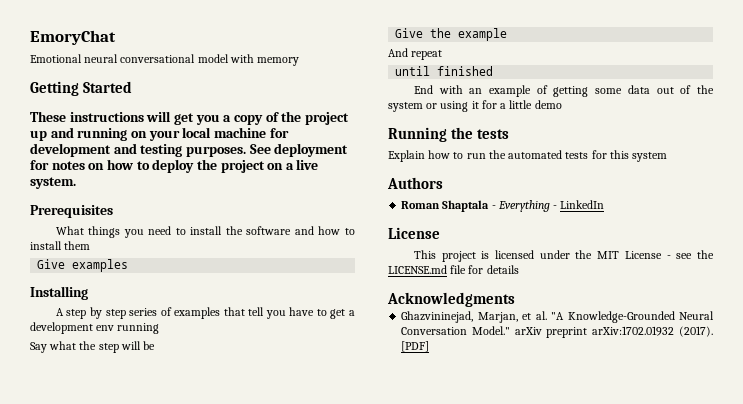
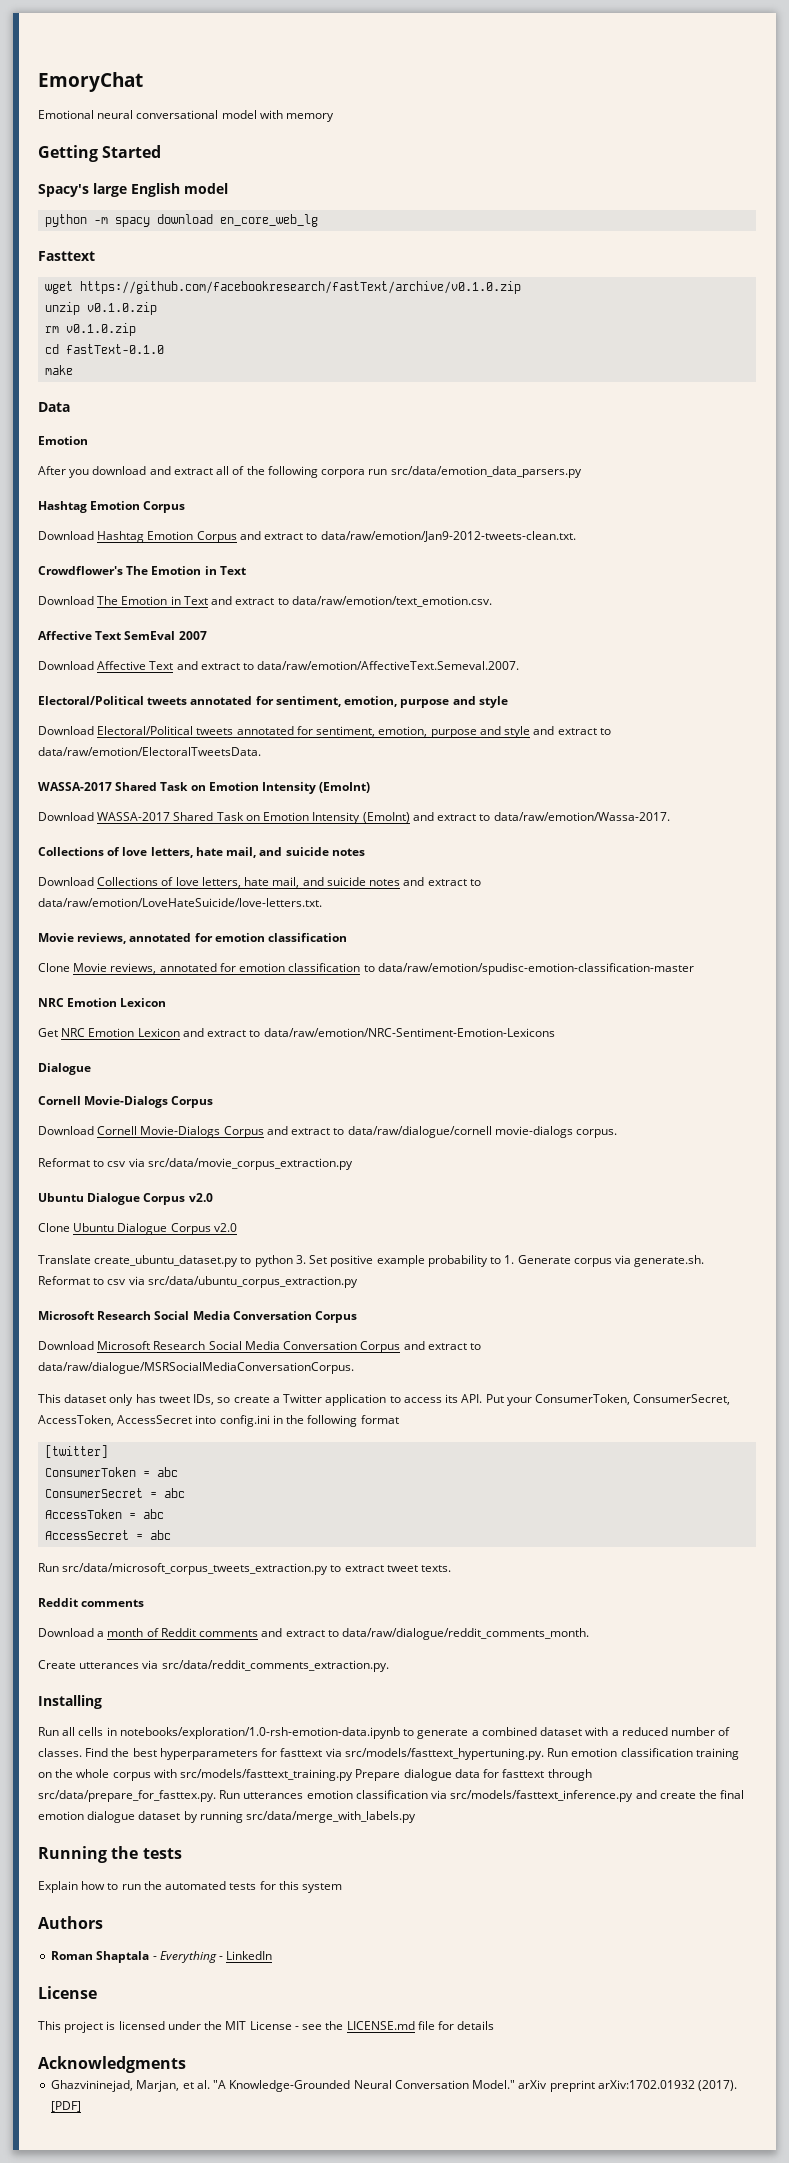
[30,111,349,125] [30,127,289,141] [30,143,349,157] [30,159,319,173] [30,177,76,189] [30,205,113,218] [55,226,355,238] [30,241,91,250] [37,259,129,272] [30,286,88,300] [55,307,355,319] [30,322,160,334] [30,341,156,353] [395,28,508,41] [388,48,443,60] [395,66,494,76] [413,85,714,97] [388,100,562,112] These instructions will get you a copy of the project up and running on your local machine for development and testing purposes. See deployment for notes on how to deploy the project on a live system. // Prerequisites // What things you need to install the software and how to install them // Give examples // Installing // A step by step series of examples that tell you have to get a development env running // Say what the step will be // Give the example // And repeat // until finished // End with an example of getting some data out of the system or using it for a little demo -> [38,183,228,197] [45,214,319,227] [38,251,95,261] [45,281,522,294] [45,302,158,315] [45,323,137,336] [45,344,165,354] [45,365,74,375] [38,402,70,412] [38,436,88,445] [38,466,582,478] [38,501,186,513] [38,531,576,543] [38,566,246,575] [38,596,492,607] [38,631,207,640] [38,661,520,670] [38,696,508,708] [38,726,611,738] [38,747,261,756] [38,782,371,794] [38,812,670,824] [38,847,365,858] [38,877,481,888] [38,898,322,907] [38,933,348,944] [38,963,694,975] [38,998,167,1007] [38,1028,555,1037] [38,1063,91,1075] [38,1096,214,1108] [38,1126,618,1138] [38,1158,353,1170] [38,1193,213,1205] [38,1223,237,1235] [38,1255,705,1267] [38,1276,358,1288] [38,1311,358,1323] [38,1341,482,1353] [38,1362,354,1374] [38,1394,731,1406] [38,1415,399,1427] [45,1445,109,1458] [45,1467,179,1477] [45,1488,186,1498] [45,1509,165,1519] [45,1530,172,1540] [38,1563,452,1575] [38,1598,145,1607] [38,1628,590,1640] [38,1660,389,1672] [38,1695,102,1709] [38,1727,731,1739] [38,1748,739,1760] [38,1769,592,1781] [38,1790,745,1802] [38,1811,417,1823] Spacy's large English model // python -m spacy download en_core_web_lg // Fasttext // wget https://github.com/facebookresearch/fastText/archive/v0.1.0.zip // unzip v0.1.0.zip // rm v0.1.0.zip // cd fastText-0.1.0 // make // Data // Emotion // After you download and extract all of the following corpora run src/data/emotion_data_parsers.py // Hashtag Emotion Corpus // Download Hashtag Emotion Corpus and extract to data/raw/emotion/Jan9-2012-tweets-clean.txt. // Crowdflower's The Emotion in Text // Download The Emotion in Text and extract to data/raw/emotion/text_emotion.csv. // Affective Text SemEval 2007 // Download Affective Text and extract to data/raw/emotion/AffectiveText.Semeval.2007. // Electoral/Political tweets annotated for sentiment, emotion, purpose and style // Download Electoral/Political tweets annotated for sentiment, emotion, purpose and style and extract to data/raw/emotion/ElectoralTweetsData. // WASSA-2017 Shared Task on Emotion Intensity (EmoInt) // Download WASSA-2017 Shared Task on Emotion Intensity (EmoInt) and extract to data/raw/emotion/Wassa-2017. // Collections of love letters, hate mail, and suicide notes // Download Collections of love letters, hate mail, and suicide notes and extract to data/raw/emotion/LoveHateSuicide/love-letters.txt. // Movie reviews, annotated for emotion classification // Clone Movie reviews, annotated for emotion classification to data/raw/emotion/spudisc-emotion-classification-master // NRC Emotion Lexicon // Get NRC Emotion Lexicon and extract to data/raw/emotion/NRC-Sentiment-Emotion-Lexicons // Dialogue // Cornell Movie-Dialogs Corpus // Download Cornell Movie-Dialogs Corpus and extract to data/raw/dialogue/cornell movie-dialogs corpus. // Reformat to csv via src/data/movie_corpus_extraction.py // Ubuntu Dialogue Corpus v2.0 // Clone Ubuntu Dialogue Corpus v2.0 // Translate create_ubuntu_dataset.py to python 3. Set positive example probability to 1. Generate corpus via generate.sh. Reformat to csv via src/data/ubuntu_corpus_extraction.py // Microsoft Research Social Media Conversation Corpus // Download Microsoft Research Social Media Conversation Corpus and extract to data/raw/dialogue/MSRSocialMediaConversationCorpus. // This dataset only has tweet IDs, so create a Twitter application to access its API. Put your ConsumerToken, ConsumerSecret, AccessToken, AccessSecret into config.ini in the following format // [twitter] // ConsumerToken = abc // ConsumerSecret = abc // AccessToken = abc // AccessSecret = abc // Run src/data/microsoft_corpus_tweets_extraction.py to extract tweet texts. // Reddit comments // Download a month of Reddit comments and extract to data/raw/dialogue/reddit_comments_month. // Create utterances via src/data/reddit_comments_extraction.py. // Installing // Run all cells in notebooks/exploration/1.0-rsh-emotion-data.ipynb to generate a combined dataset with a reduced number of classes. Find the best hyperparameters for fasttext via src/models/fasttext_hypertuning.py. Run emotion classification training on the whole corpus with src/models/fasttext_training.py Prepare dialogue data for fasttext through src/data/prepare_for_fasttex.py. Run utterances emotion classification via src/models/fasttext_inference.py and create the final emotion dialogue dataset by running src/data/merge_with_labels.py

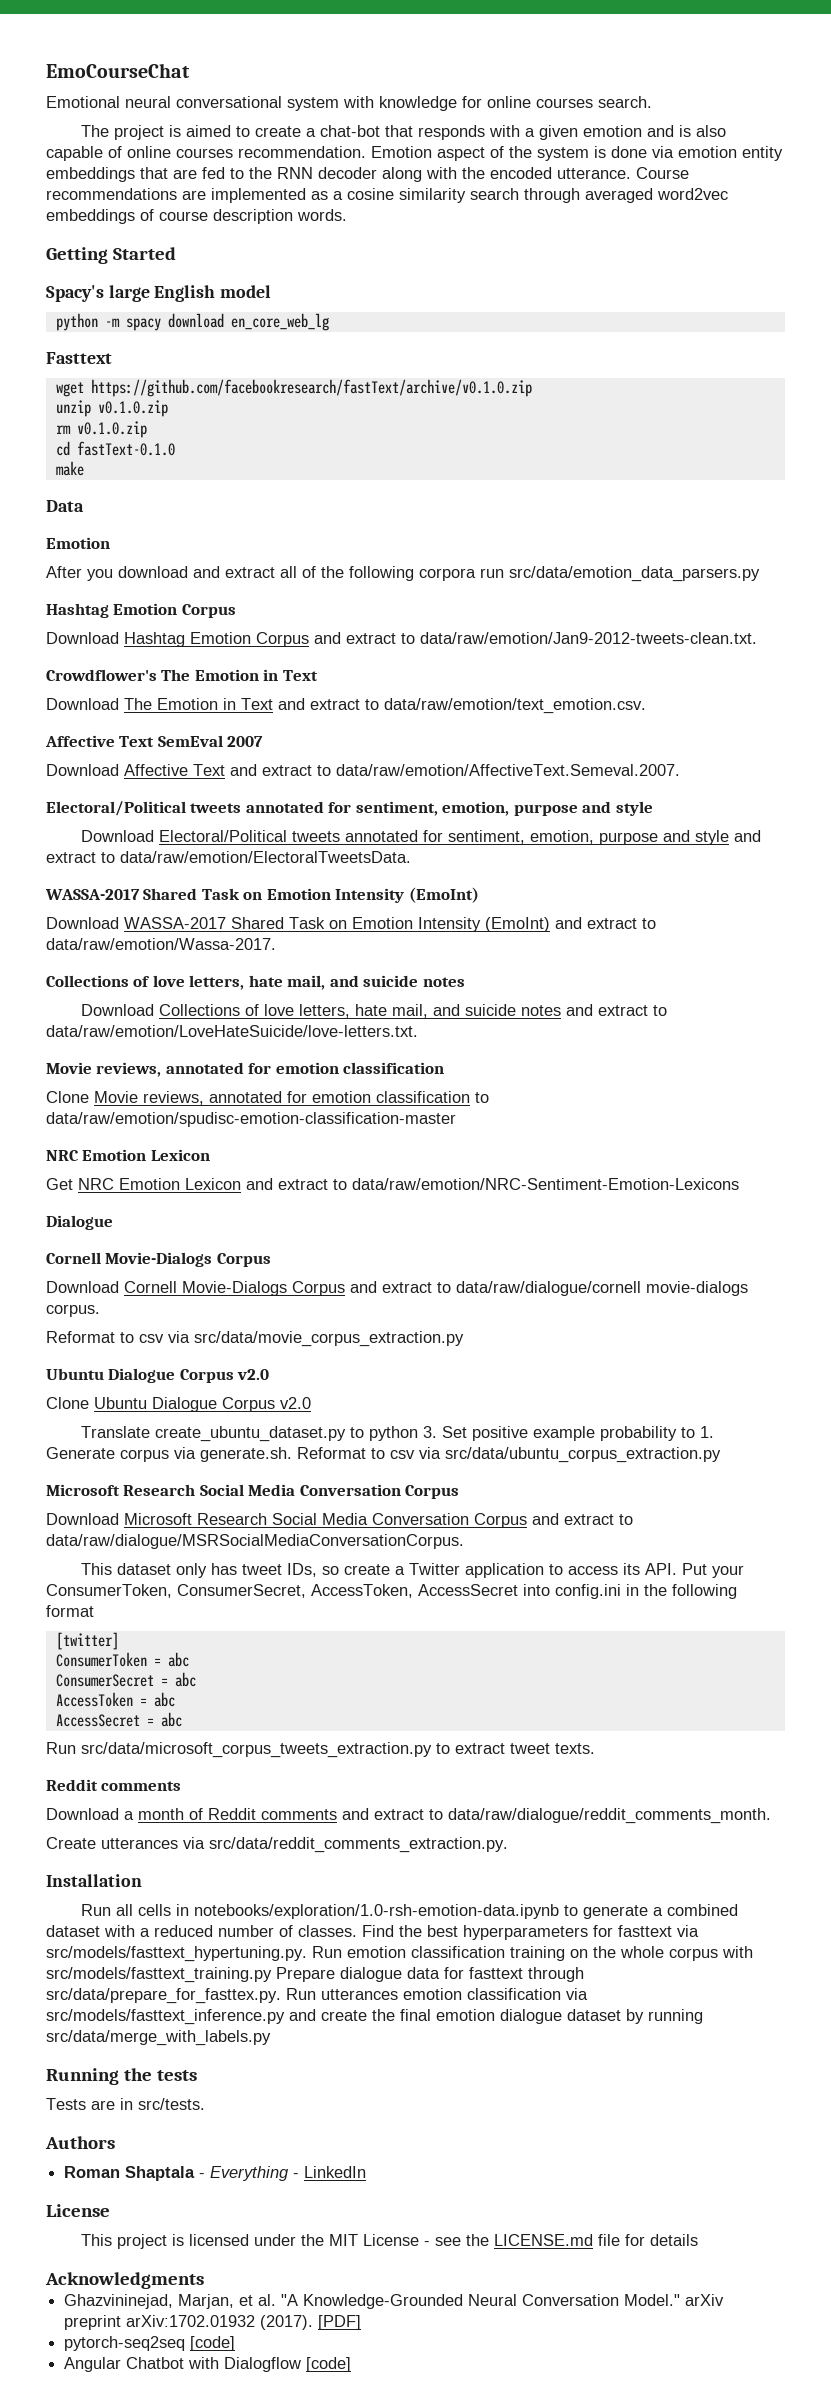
[38,72,143,92] EmoryChat -> [46,63,190,78] EmoCourseChat
[221,110,335,122] model with memory -> [287,96,652,111] [81,125,727,140] [46,146,783,161] [46,167,689,182] [46,188,728,203] [46,209,347,224] system with knowledge for online courses search. // The project is aimed to create a chat-bot that responds with a given emotion and is also capable of online courses recommendation. Emotion aspect of the system is done via emotion entity embeddings that are fed to the RNN decoder along with the encoded utterance. Course recommendations are implemented as a cosine similarity search through averaged word2vec embeddings of course description words.
[38,1695,102,1709] Installing -> [46,1874,142,1887] Installation
[38,1881,343,1893] Explain how to run the automated tests for this system -> [46,2098,205,2110] Tests are in src/tests.
(82, 2106) none -> [64,2336,236,2351] [64,2357,352,2372] // pytorch-seq2seq [code] // Angular Chatbot with Dialogflow [code]

